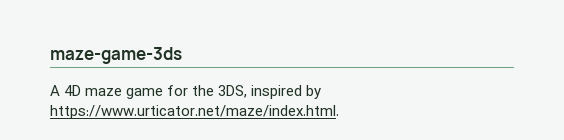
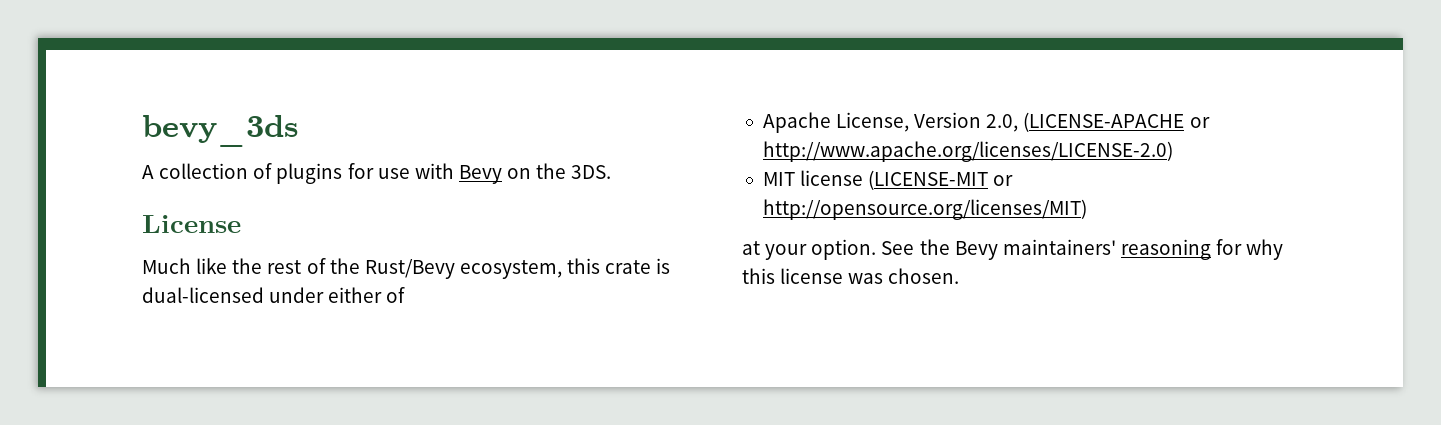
[50,47,182,64] maze-game-3ds -> [142,115,299,147] bevy_3ds
[64,85,322,99] [50,105,339,119] 4D maze game for the 3DS, inspired by https://www.urticator.net/maze/index.html. -> [159,163,612,184] [142,215,241,233] [142,258,671,279] [142,287,406,303] [762,112,1210,133] [762,141,1173,162] [762,170,1014,190] [762,199,1087,220] [742,239,1284,260] [742,268,960,284] collection of plugins for use with Bevy on the 3DS. // License // Much like the rest of the Rust/Bevy ecosystem, this crate is dual-licensed under either of // Apache License, Version 2.0, (LICENSE-APACHE or http://www.apache.org/licenses/LICENSE-2.0) // MIT license (LICENSE-MIT or http://opensource.org/licenses/MIT) // at your option. See the Bevy maintainers' reasoning for why this license was chosen.

